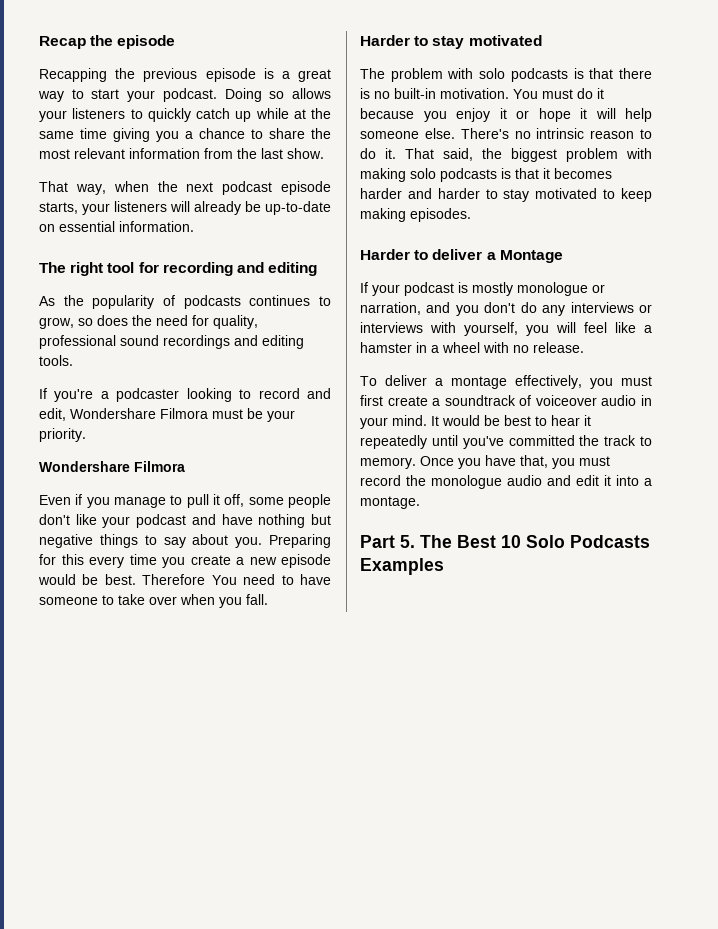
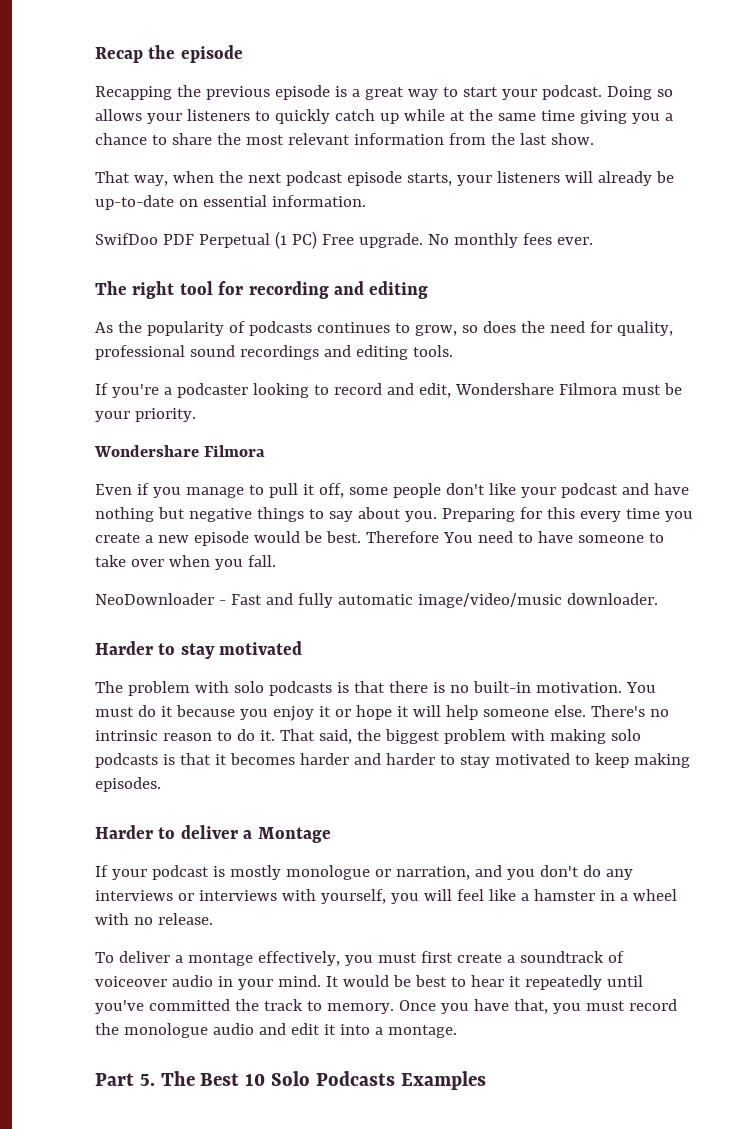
(194, 226) none -> [95,231,593,249] // SwifDoo PDF Perpetual (1 PC) Free upgrade. No monthly fees ever.
(268, 599) none -> [95,593,658,608] // NeoDownloader - Fast and fully automatic image/video/music downloader.

